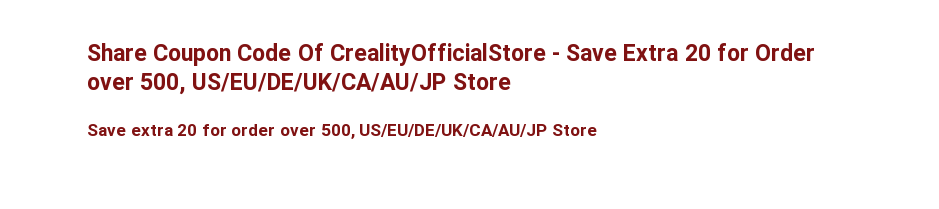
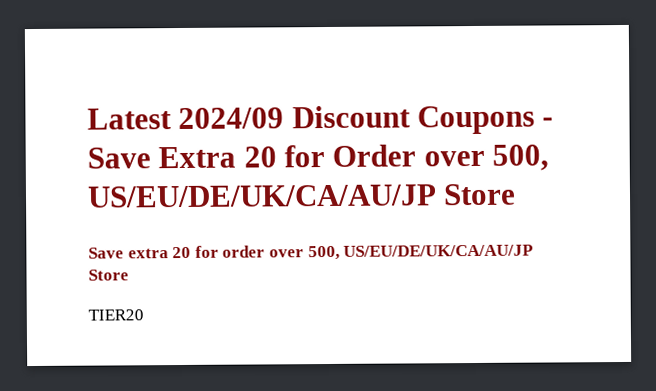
[87,43,546,66] Share Coupon Code Of CrealityOfficialStore -> [87,105,536,135] Latest 2024/09 Discount Coupons
(597, 130) none -> [88,309,144,321] // TIER20

